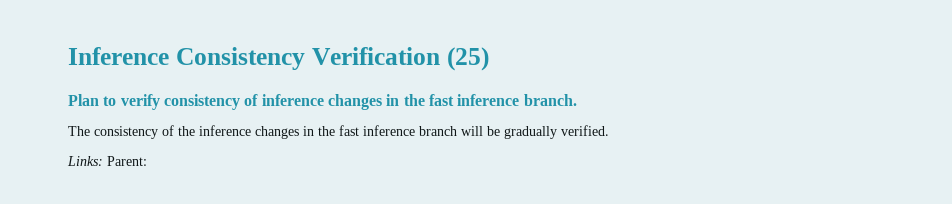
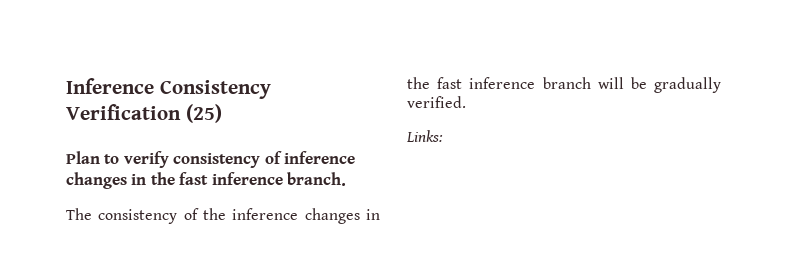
[107,156,147,166] Parent: -> (443, 136) none

